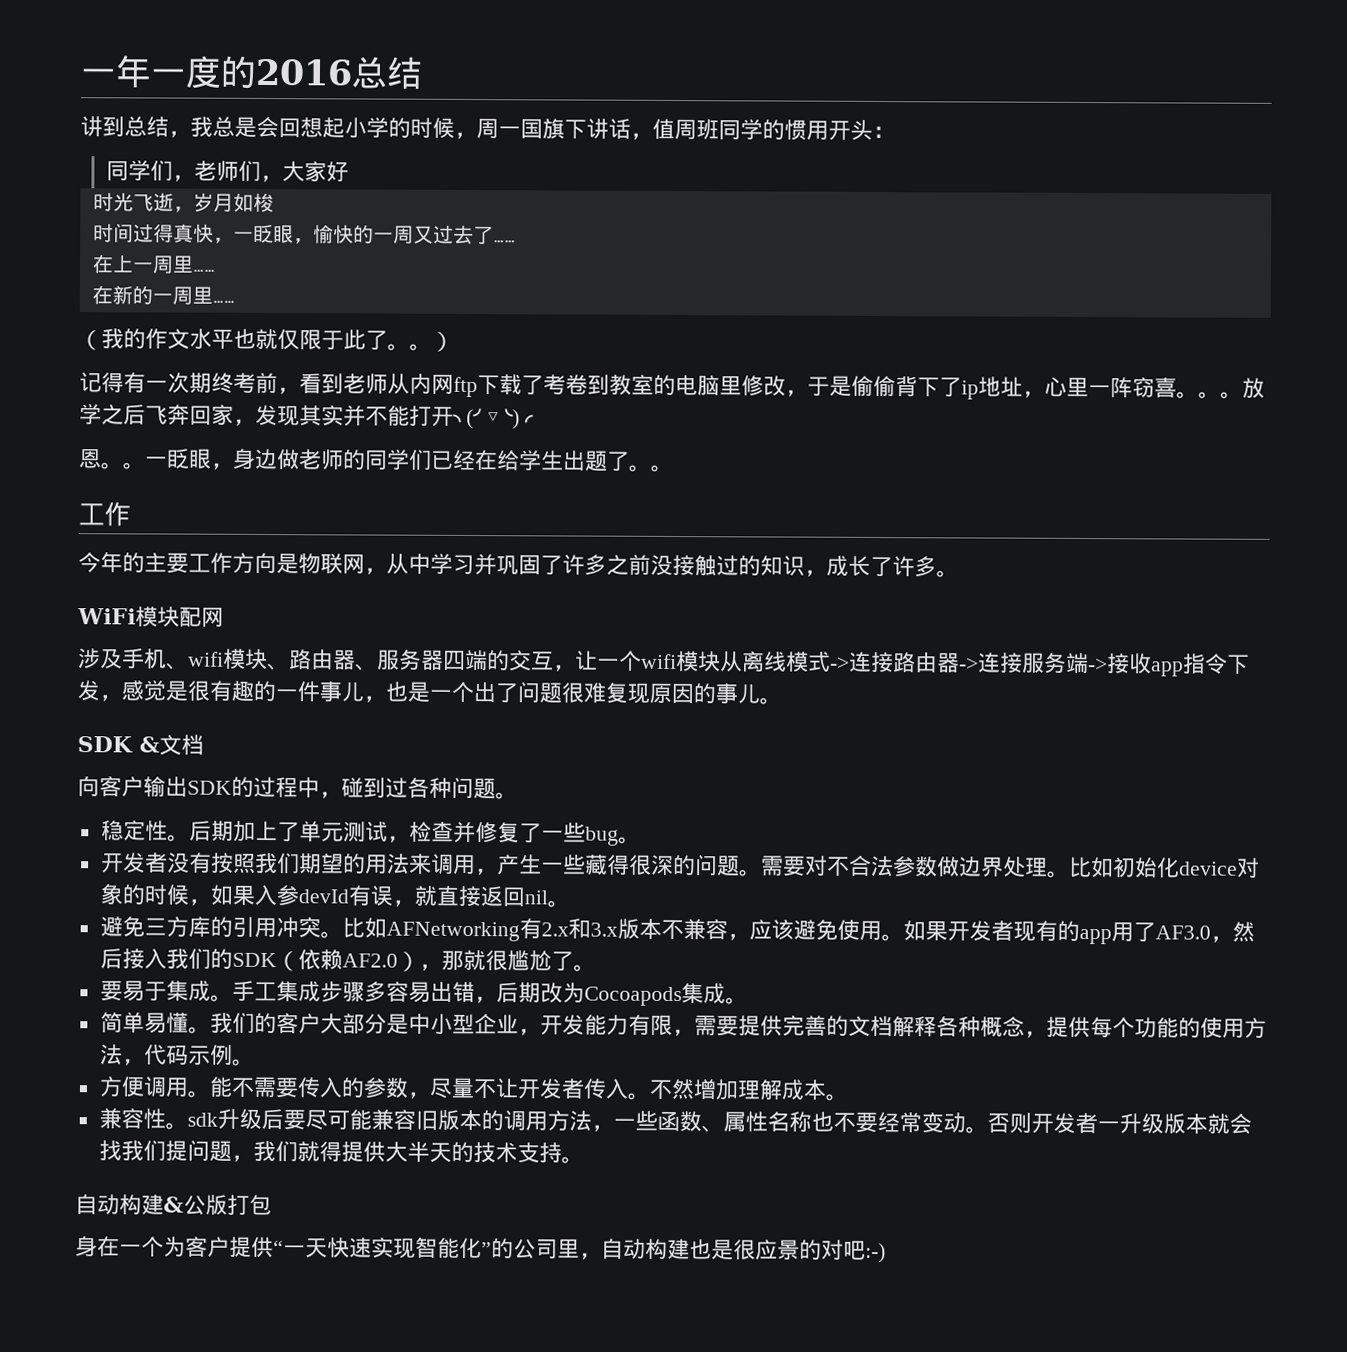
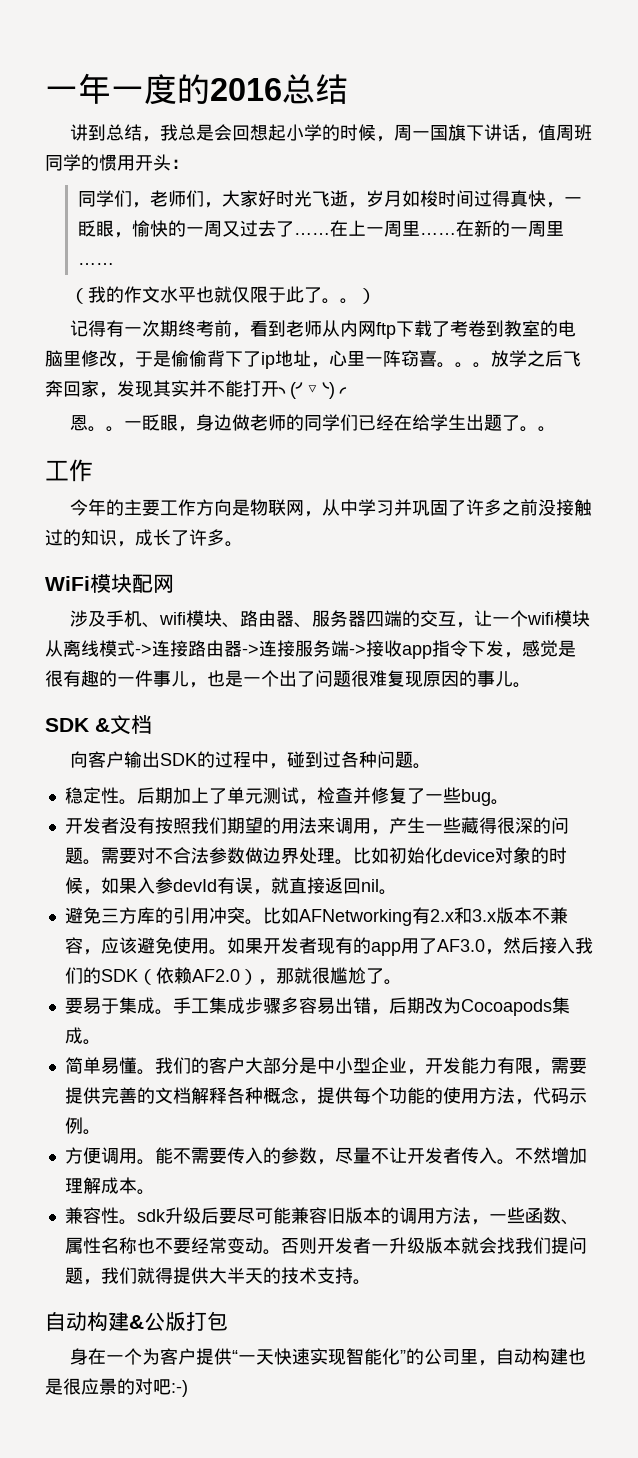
(349, 172) // -> (276, 198) none
(274, 202) // -> (438, 198) none
(516, 242) // -> (330, 234) none
(215, 271) // -> (456, 234) none

